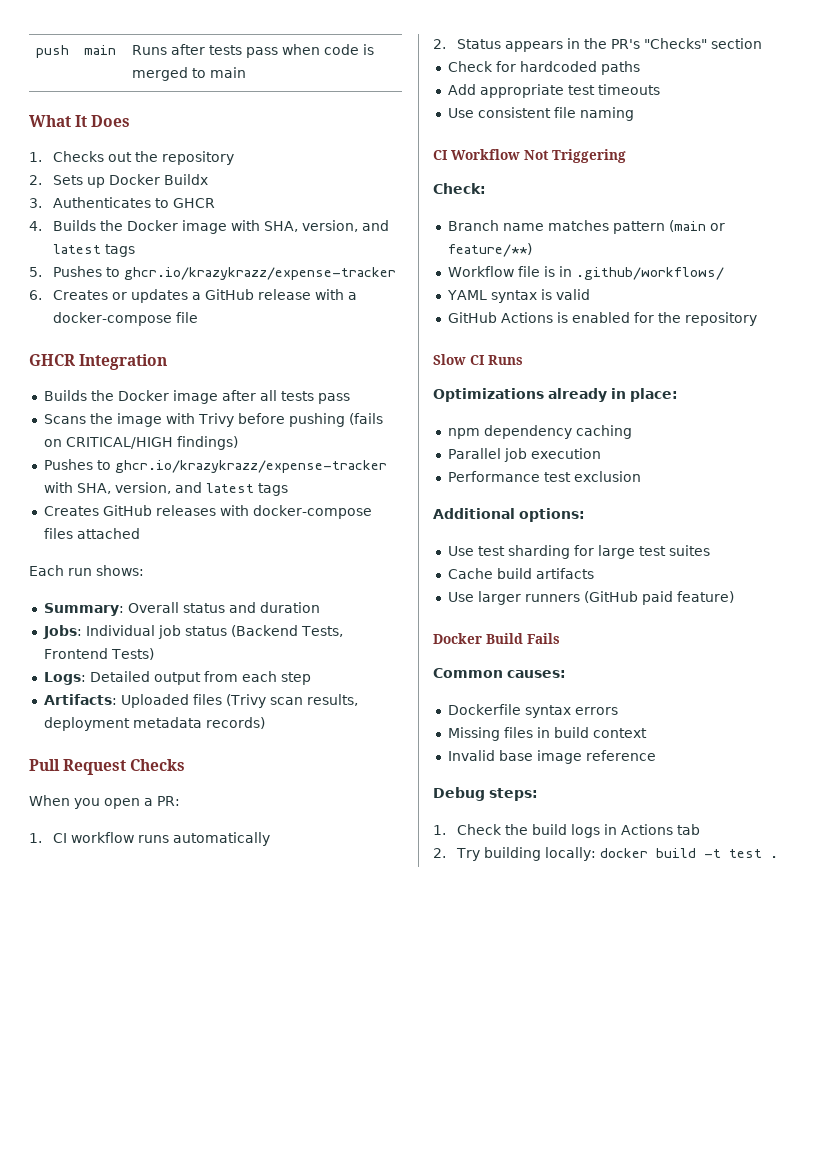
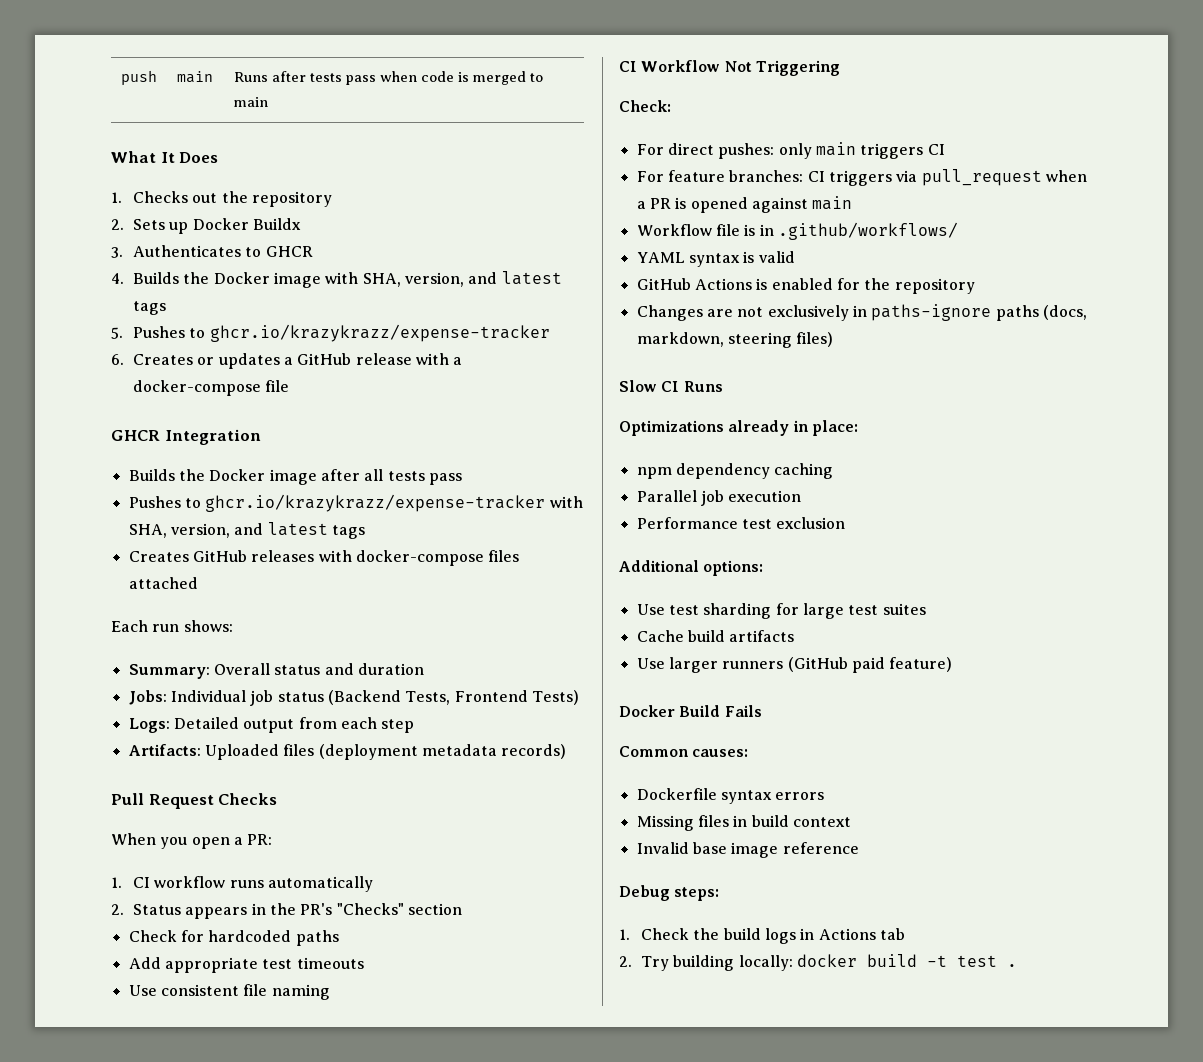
[43,413,383,427] [43,436,238,450] // Scans the image with Trivy before pushing (fails on CRITICAL/HIGH findings) -> (462, 479) none
[225,694,358,708] [43,717,130,731] (Trivy scan results, deployment -> [318,744,418,760] (deployment
[447,220,725,234] [447,243,532,257] Branch name matches pattern (main or feature/**) -> [636,142,945,159] [636,169,1087,186] [636,196,853,213] For direct pushes: only main triggers CI // For feature branches: CI triggers via pull_request when a PR is opened against main
(757, 319) none -> [636,304,1087,321] [636,332,834,348] // Changes are not exclusively in paths-ignore paths (docs, markdown, steering files)

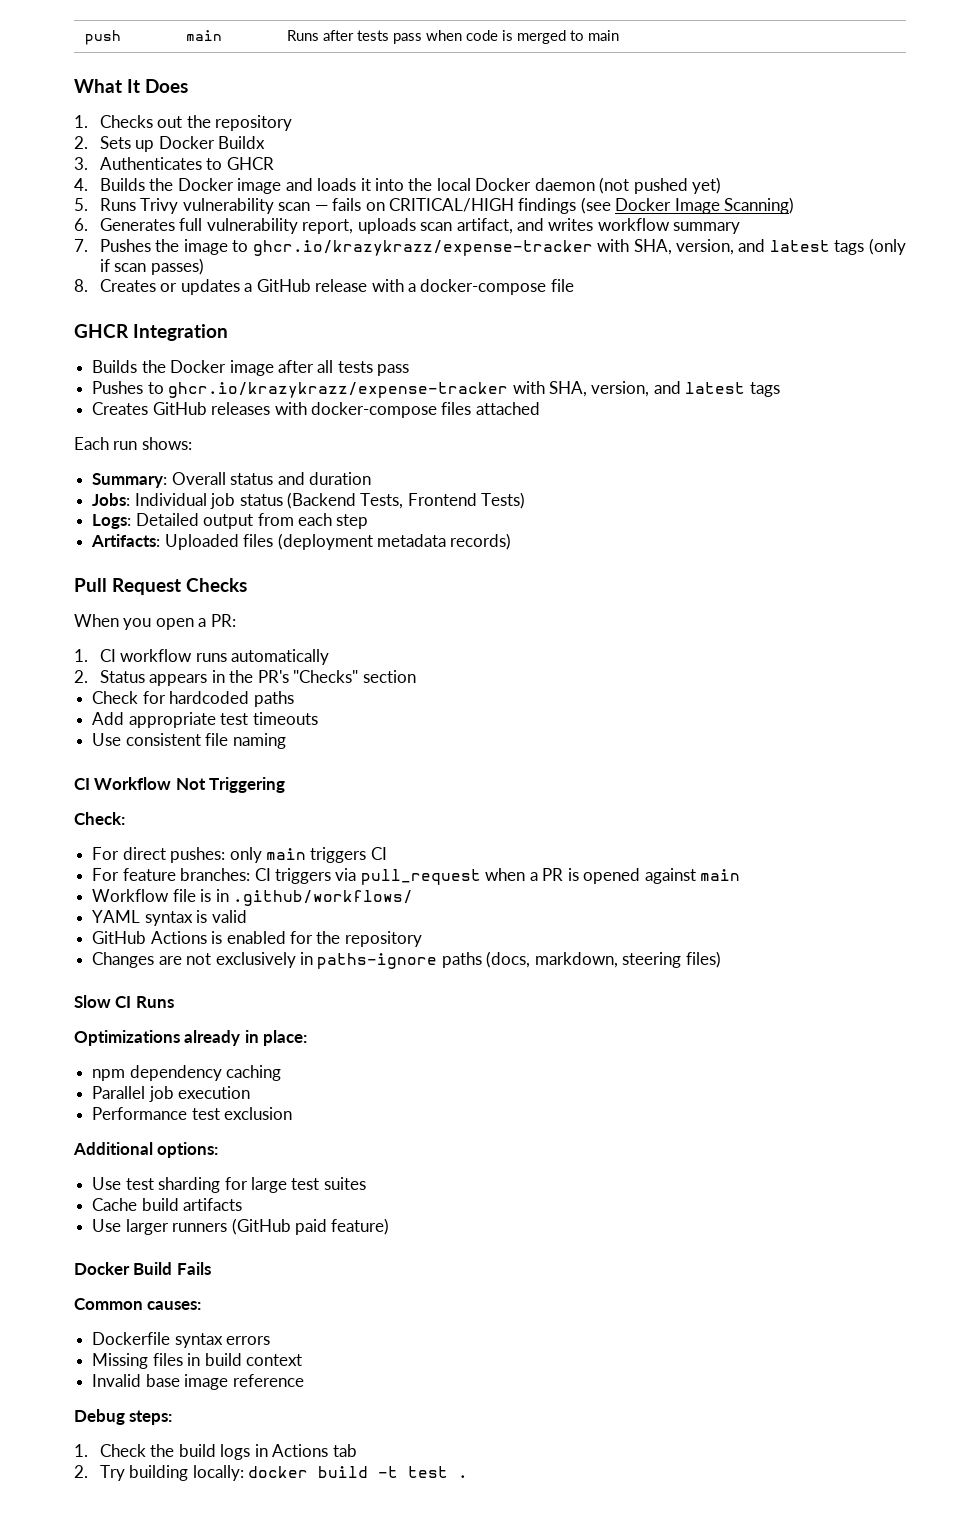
[325,271,562,287] [133,301,167,315] [111,324,550,342] [111,354,124,365] with SHA, version, and latest tags // 5. Pushes to ghcr.io/krazykrazz/expense-tracker // 6. -> [285,177,722,194] [74,197,795,214] [74,218,741,234] [74,238,906,256] [99,258,204,275] [74,279,88,292] and loads it into the local Docker daemon (not pushed yet) // 5. Runs Trivy vulnerability scan — fails on CRITICAL/HIGH findings (see Docker Image Scanning) // 6. Generates full vulnerability report, uploads scan artifact, and writes workflow summary // 7. Pushes the image to ghcr.io/krazykrazz/expense-tracker with SHA, version, and latest tags (only if scan passes) // 8.

